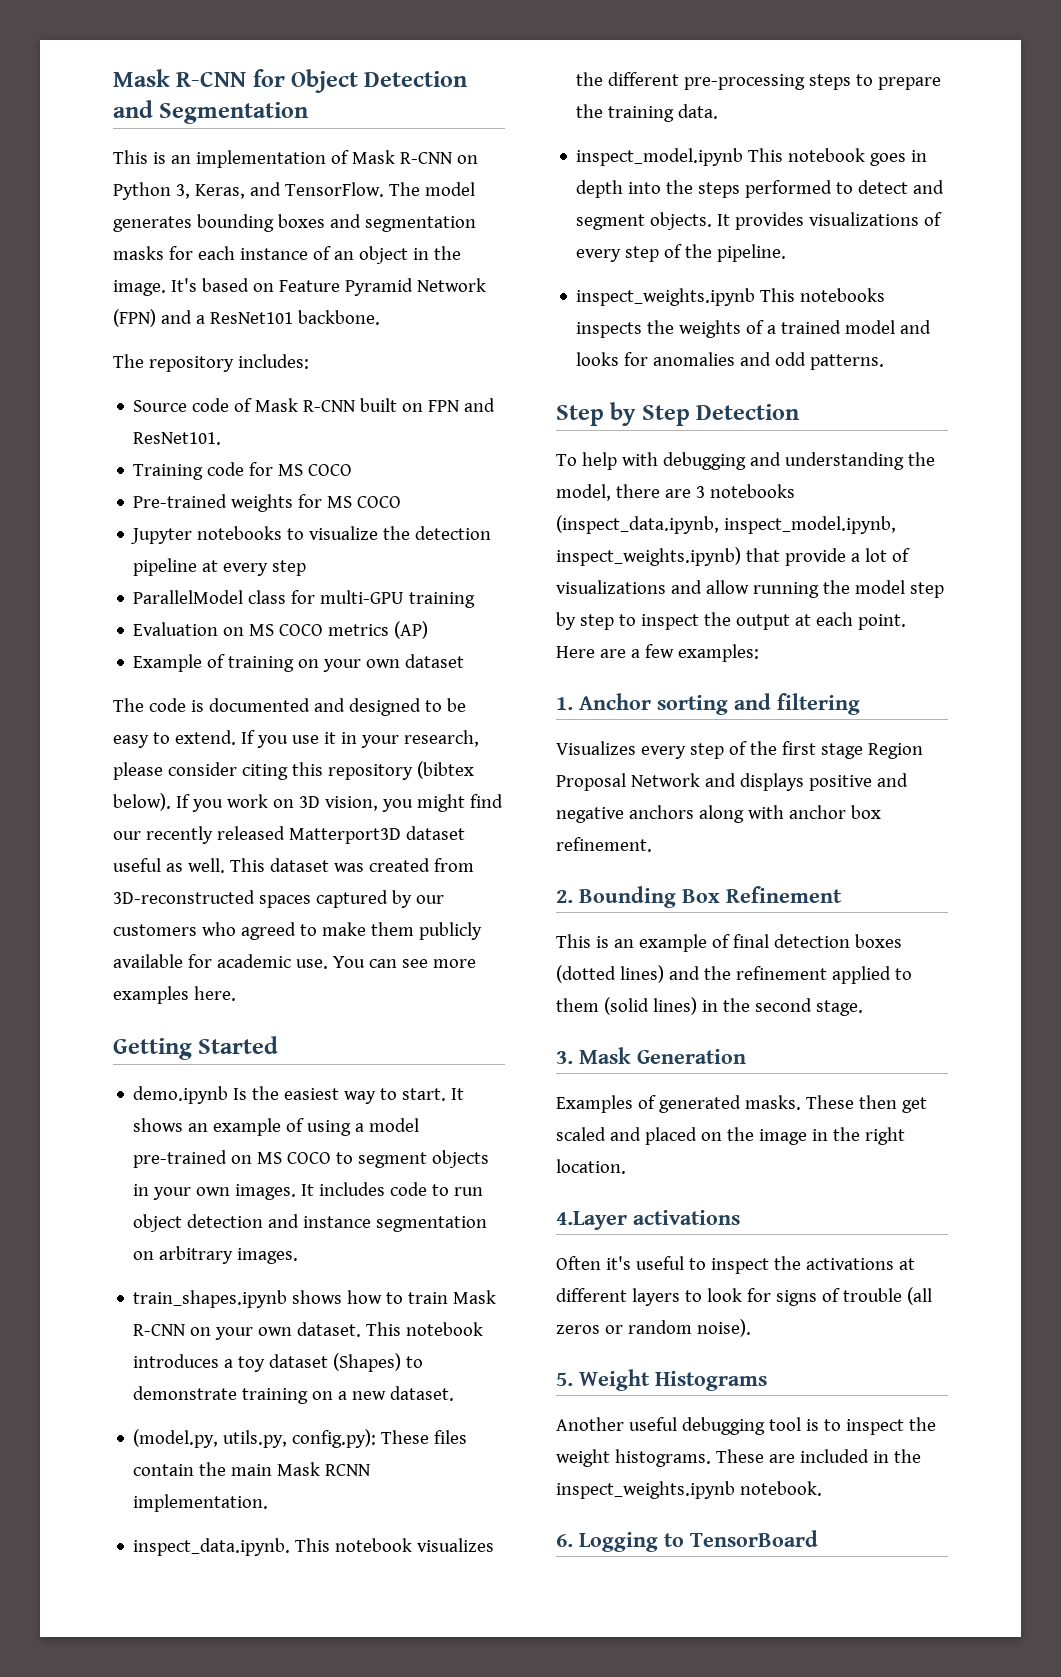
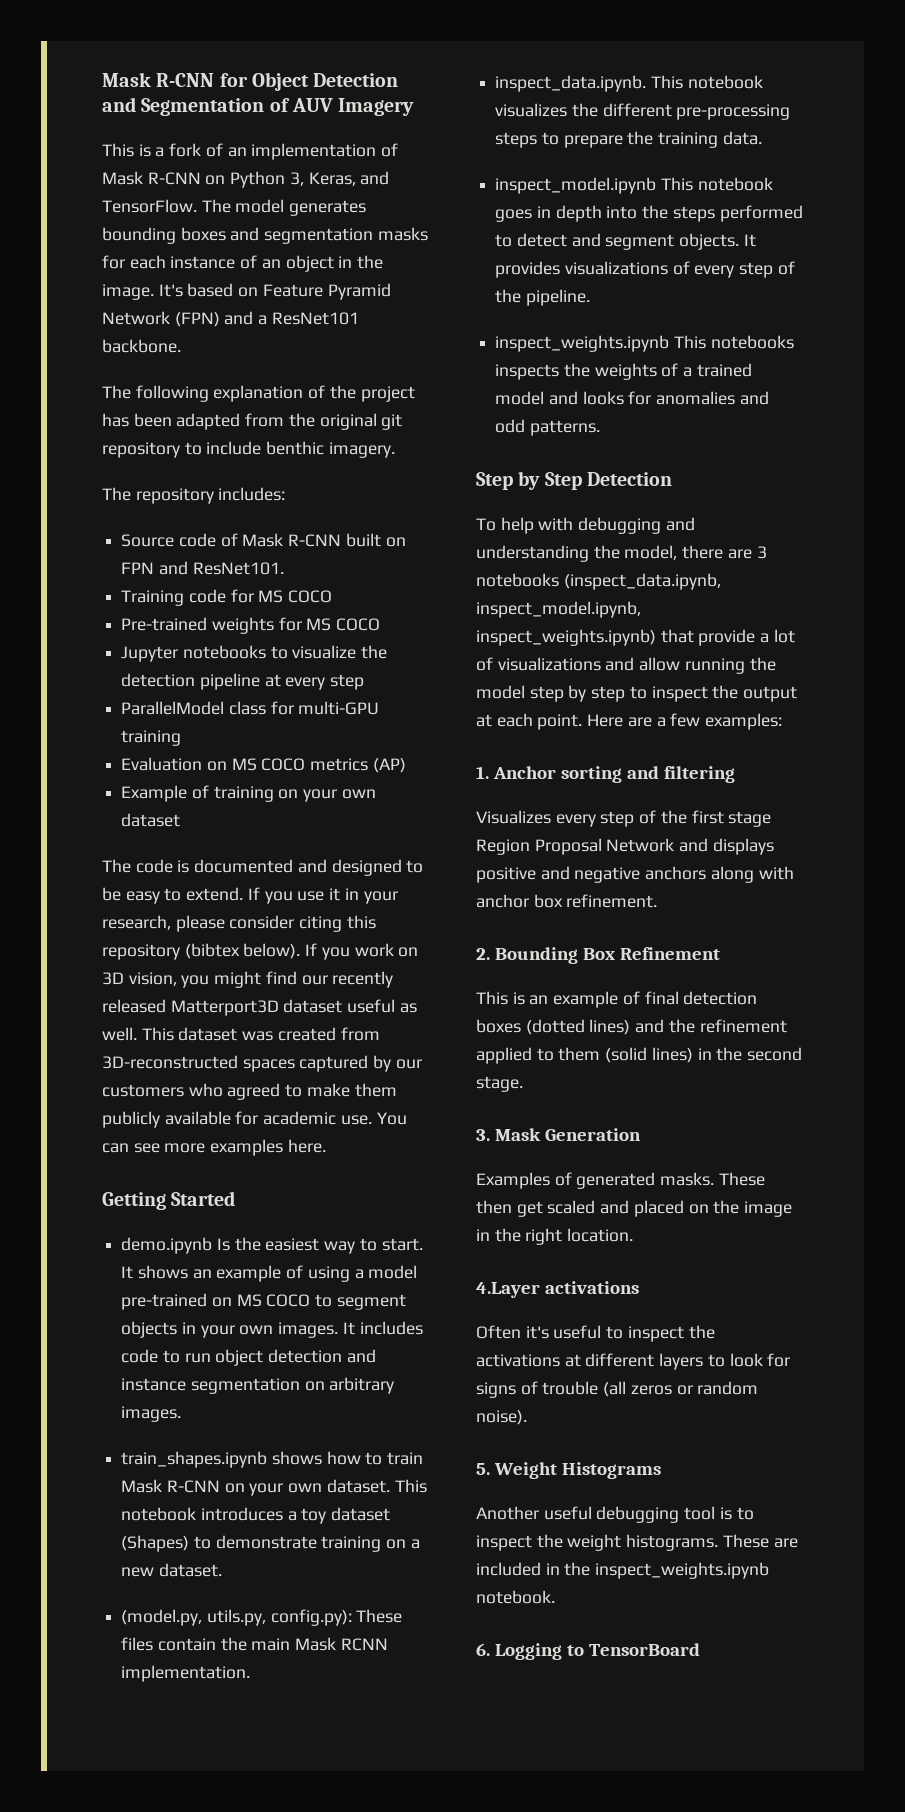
[113,150,166,164] // This is -> [269,98,415,116] [102,143,223,157] of AUV Imagery // This is a fork of
(380, 317) none -> [102,385,415,402] [102,413,403,430] [102,441,395,458] // The following explanation of the project has been adapted from the original git repository to include benthic imagery.

